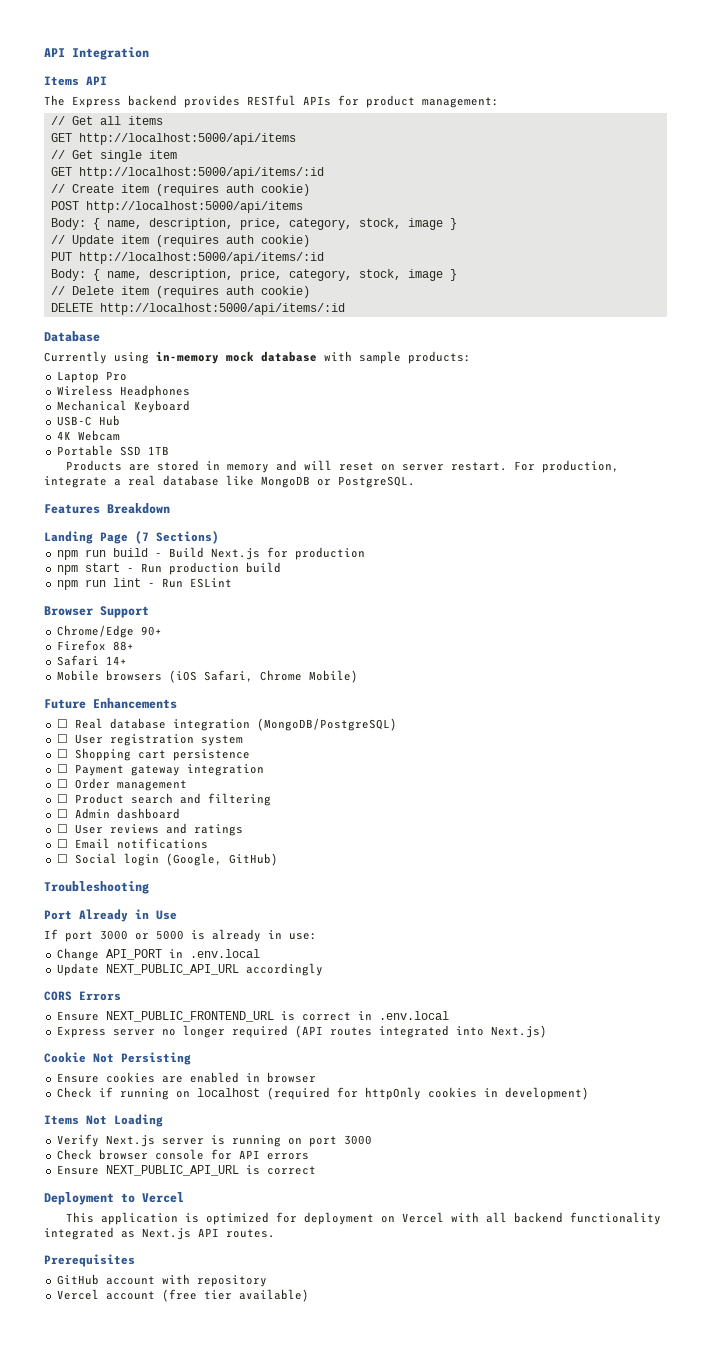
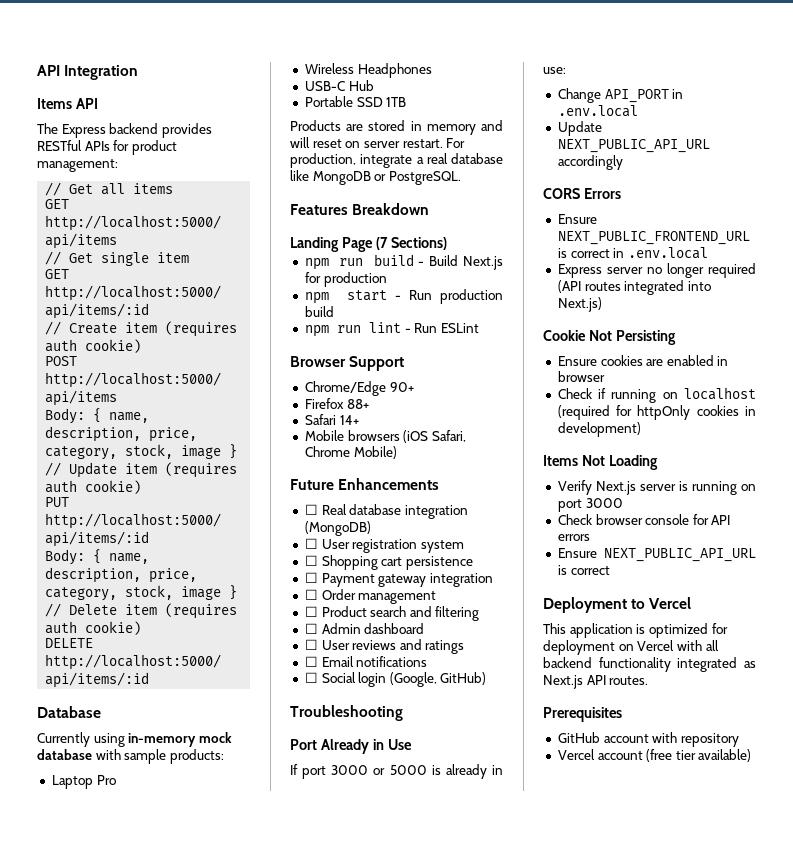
[56,400,190,413] // Mechanical Keyboard -> (432, 70) none
[56,430,120,441] // 4K Webcam -> (374, 85) none
[256,718,397,731] (MongoDB/PostgreSQL) -> [304,521,371,536] (MongoDB)

